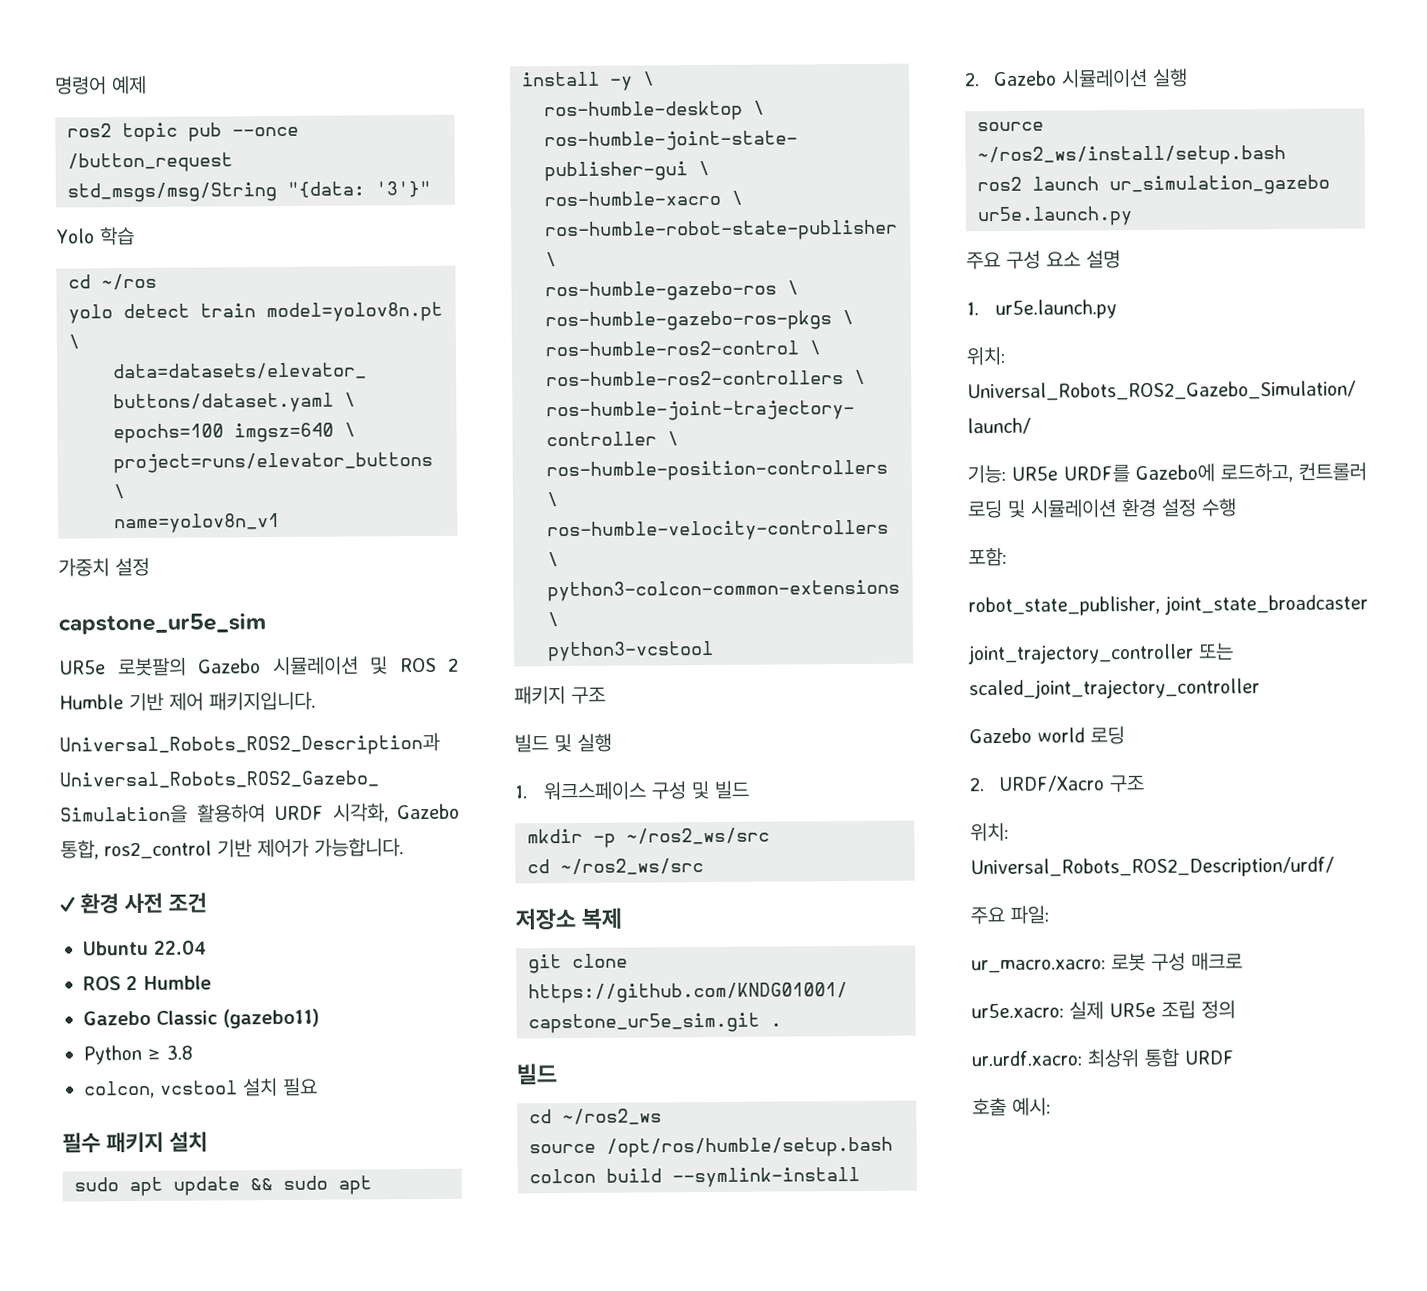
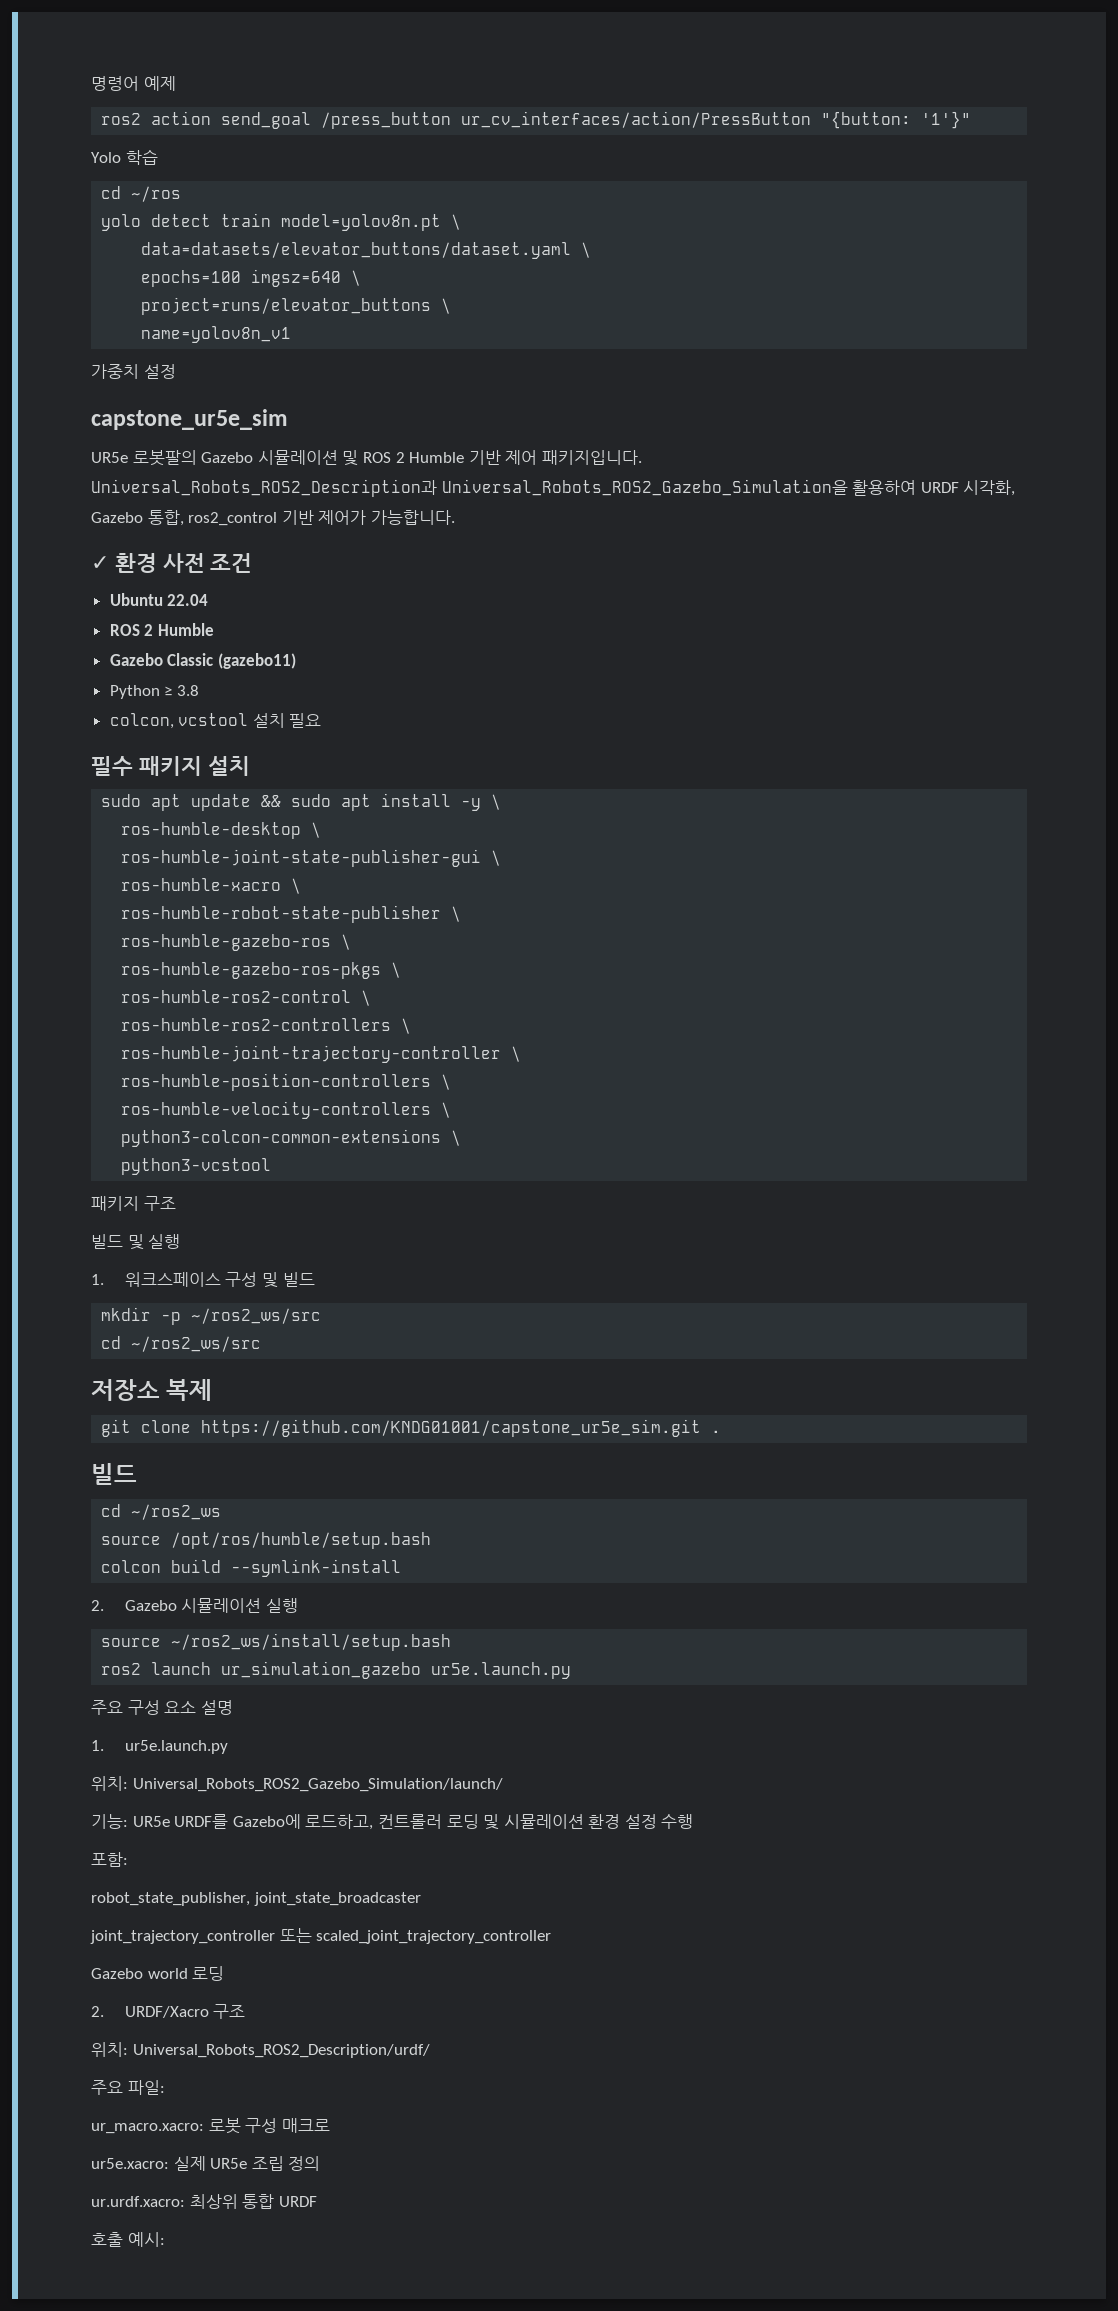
[122,122,299,143] [67,152,233,173] [67,180,431,203] topic pub --once /button_request std_msgs/msg/String "{data: '3'}" -> [151,111,972,129] action send_goal /press_button ur_cv_interfaces/action/PressButton "{button: '1'}"

